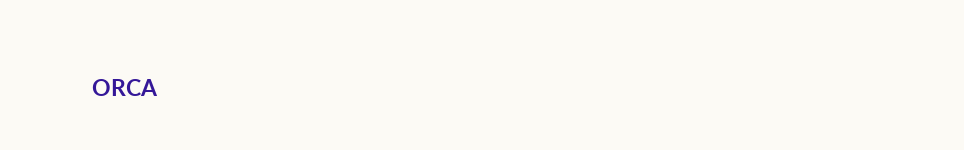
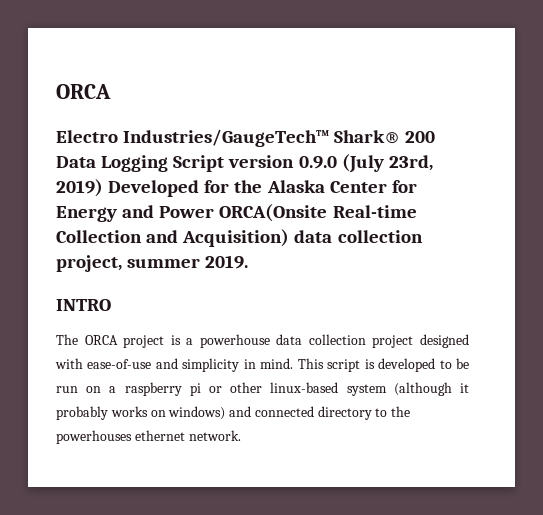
[92,79,158,96] ORCA -> [56,84,111,99] [56,129,436,147] [56,154,433,173] [56,179,417,197] [56,204,417,222] [56,229,423,247] [56,255,249,272] [56,299,111,311] [56,334,469,348] [55,358,469,372] [56,382,469,396] [56,406,411,420] [56,430,241,444] ORCA // Electro Industries/GaugeTech™ Shark® 200 Data Logging Script version 0.9.0 (July 23rd, 2019) Developed for the Alaska Center for Energy and Power ORCA(Onsite Real-time Collection and Acquisition) data collection project, summer 2019. // INTRO // The ORCA project is a powerhouse data collection project designed with ease-of-use and simplicity in mind. This script is developed to be run on a raspberry pi or other linux-based system (although it probably works on windows) and connected directory to the powerhouses ethernet network.

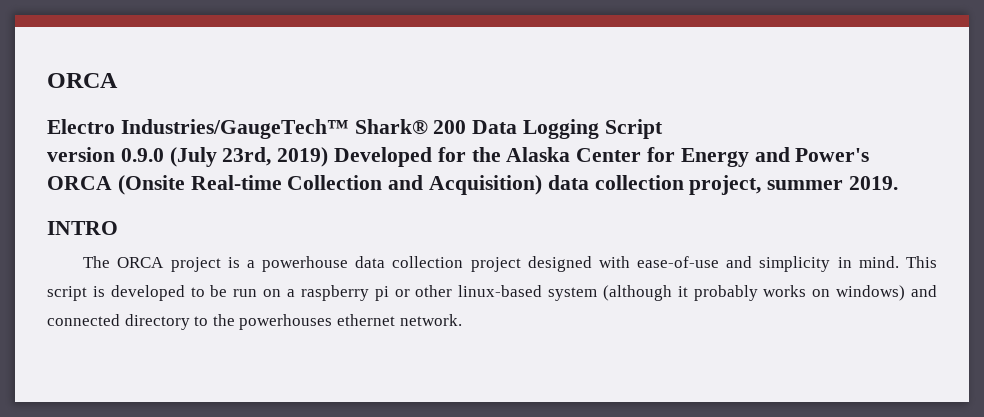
(225, 163) none -> (663, 129) //
[159,204,328,222] Power ORCA(Onsite -> [795,148,870,162] [47,175,185,195] Power's ORCA (Onsite

